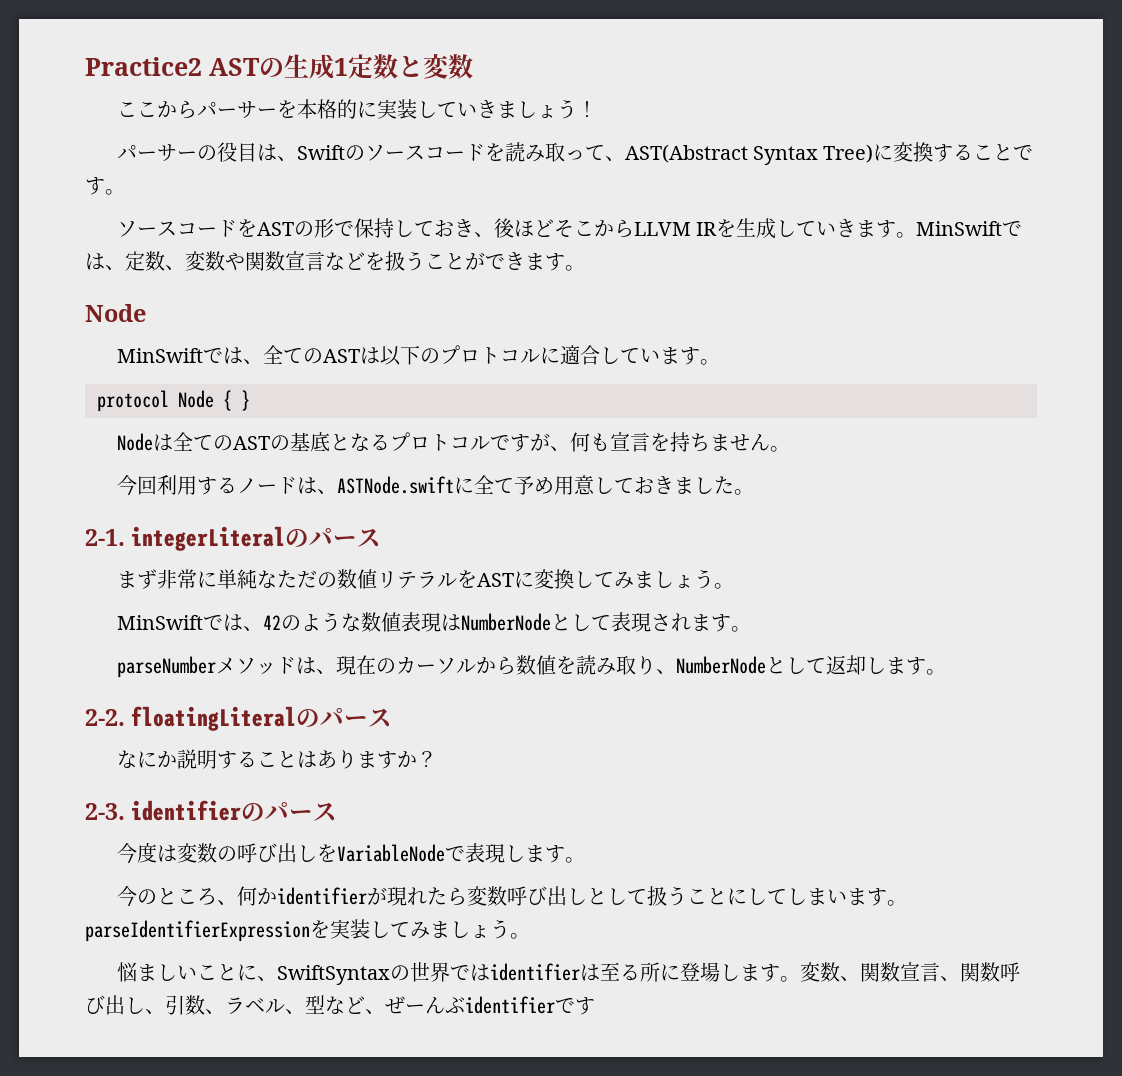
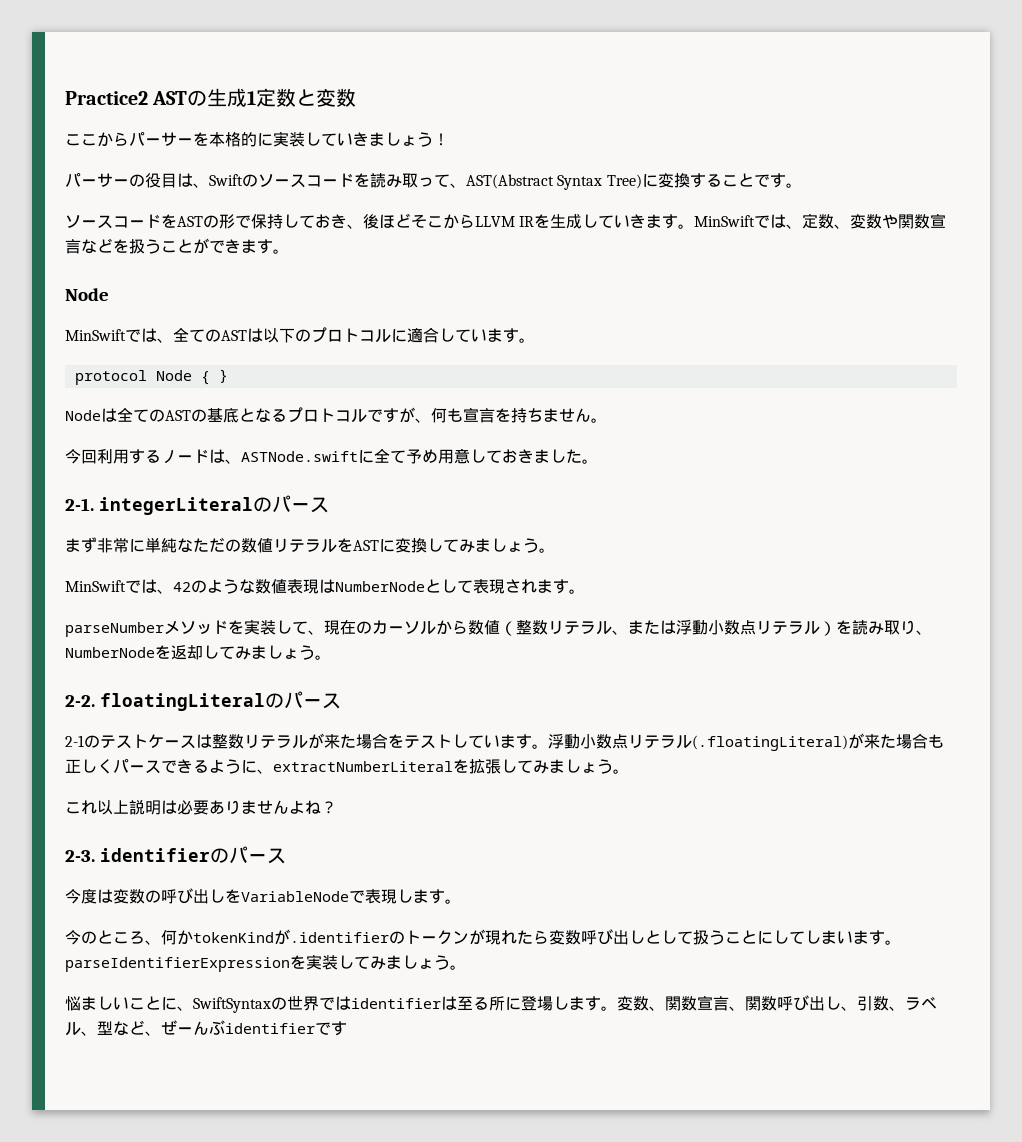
[295,657,316,674] は -> [228,619,308,635] を実装して
[555,655,926,675] を読み取り、NumberNodeとして返却します -> [500,620,932,636] [65,645,315,660] （整数リテラル、または浮動小数点リテラル）を読み取り、NumberNodeを返却してみましょう
[116,749,417,769] なにか説明することはありますか -> [65,733,944,751] [65,759,629,774] [65,800,321,815] 2-1のテストケースは整数リテラルが来た場合をテストしています。浮動小数点リテラル(.floatingLiteral)が来た場合も正しくパースできるように、extractNumberLiteralを拡張してみましょう。 // これ以上説明は必要ありませんよね
[276,887,367,905] identifier -> [193,929,469,945] tokenKindが.identifierのトークン

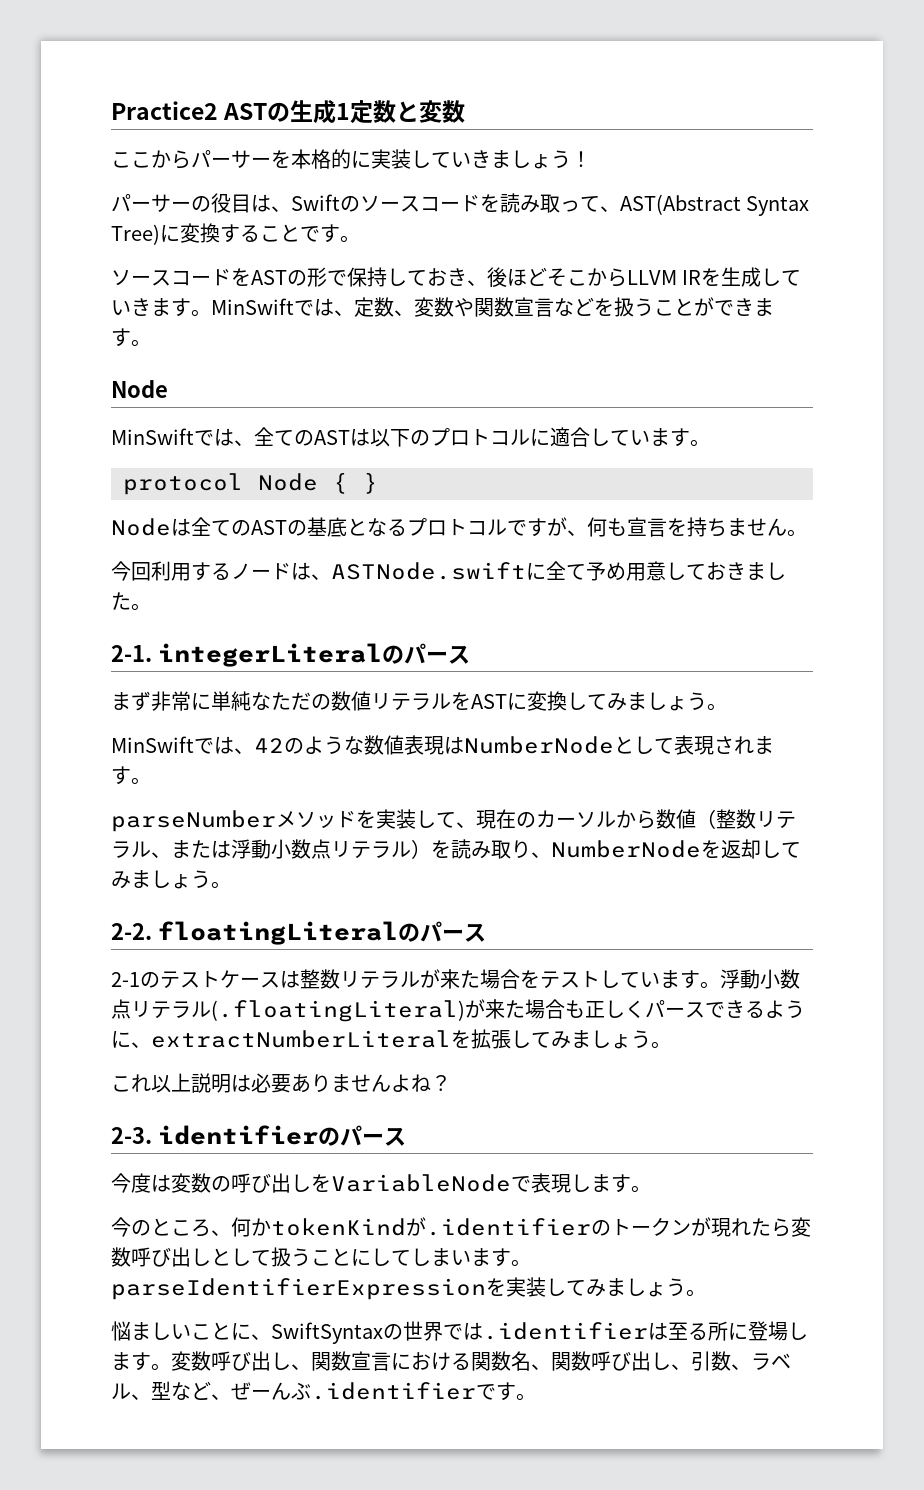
[351,998,441,1009] identifier -> [483,1322,648,1340] .identifier
(649, 1003) none -> [211,1351,291,1371] 呼び出し
(729, 1003) none -> [391,1351,531,1371] における関数名
[225,1021,347,1036] identifierです -> [311,1382,536,1401] .identifierです。

